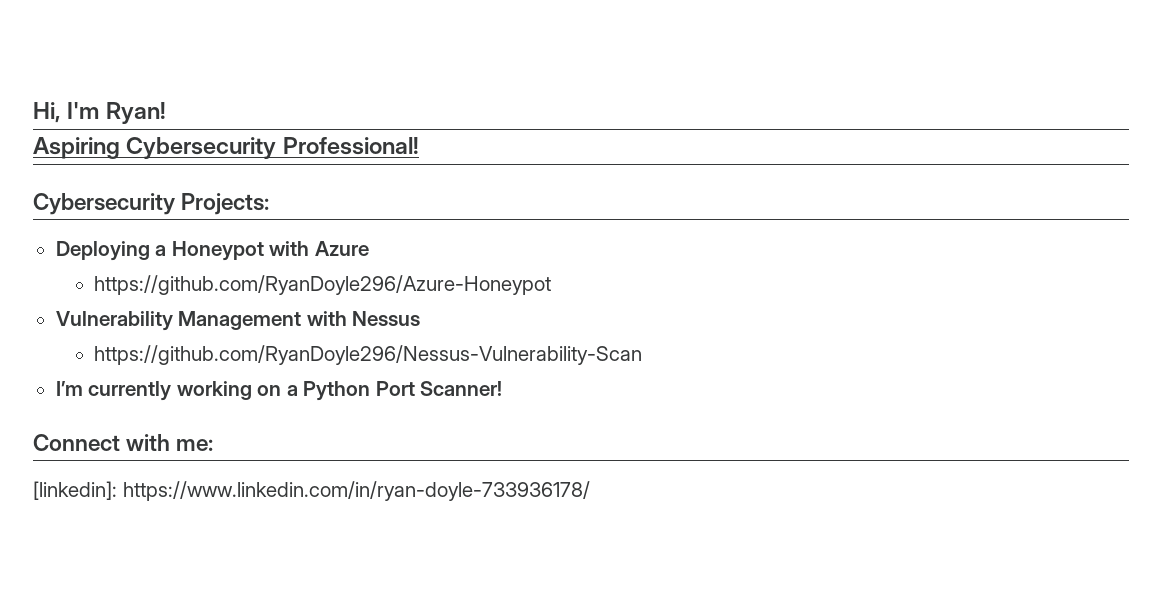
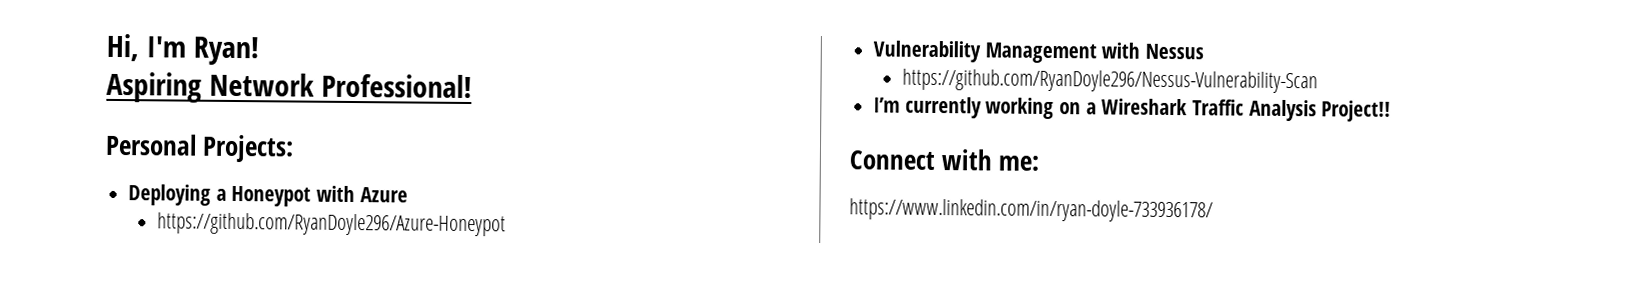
[126,137,277,159] Cybersecurity -> [208,72,315,97] Network
[33,193,175,215] Cybersecurity -> [105,133,197,156] Personal
[303,381,503,401] Python Port Scanner! -> [1101,98,1392,122] Wireshark Traffic Analysis Project!!
[33,481,117,500] [linkedin]: -> (1040, 163) none

